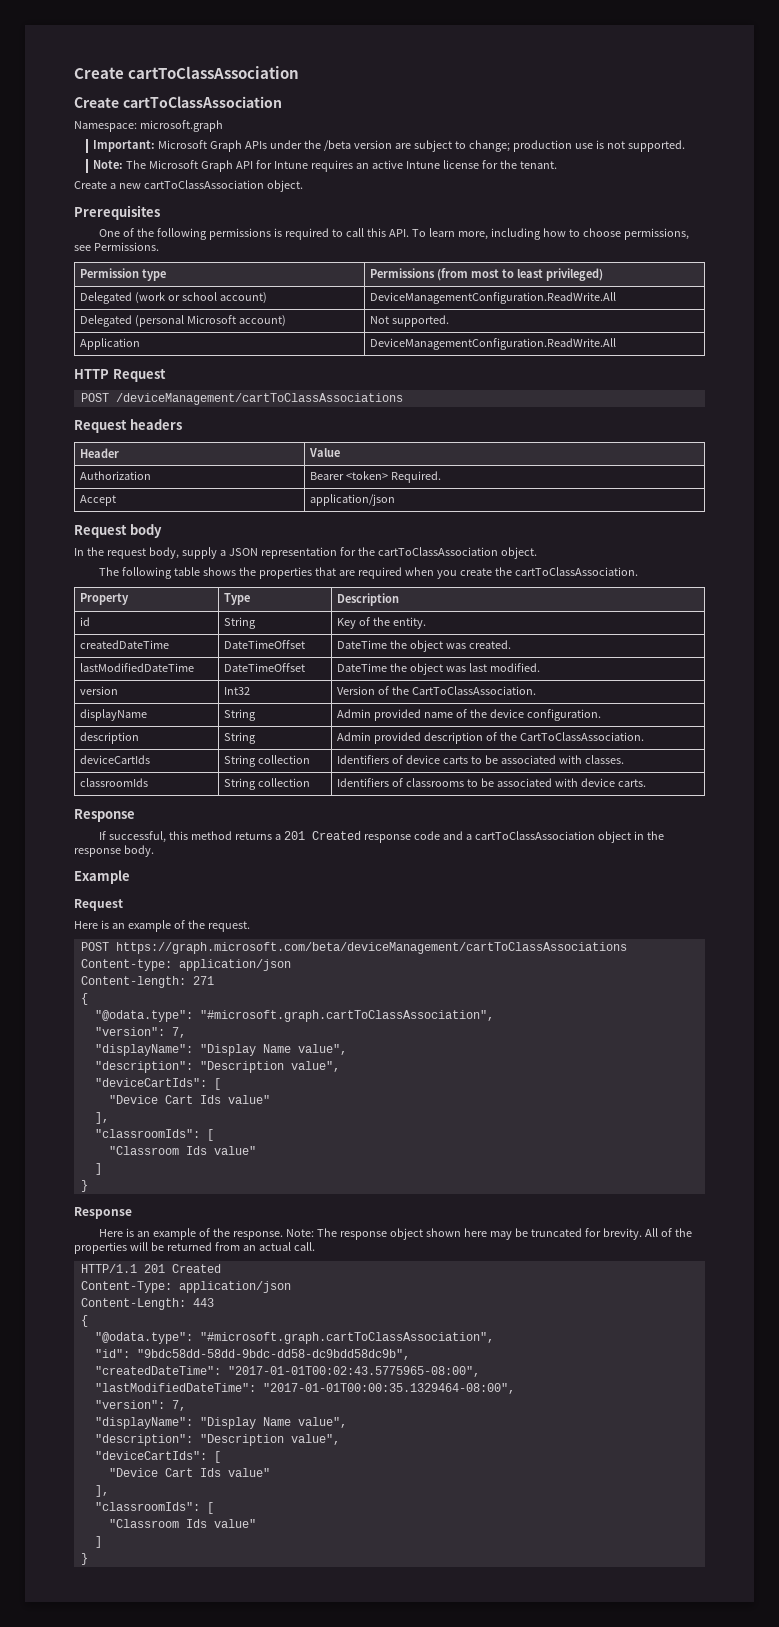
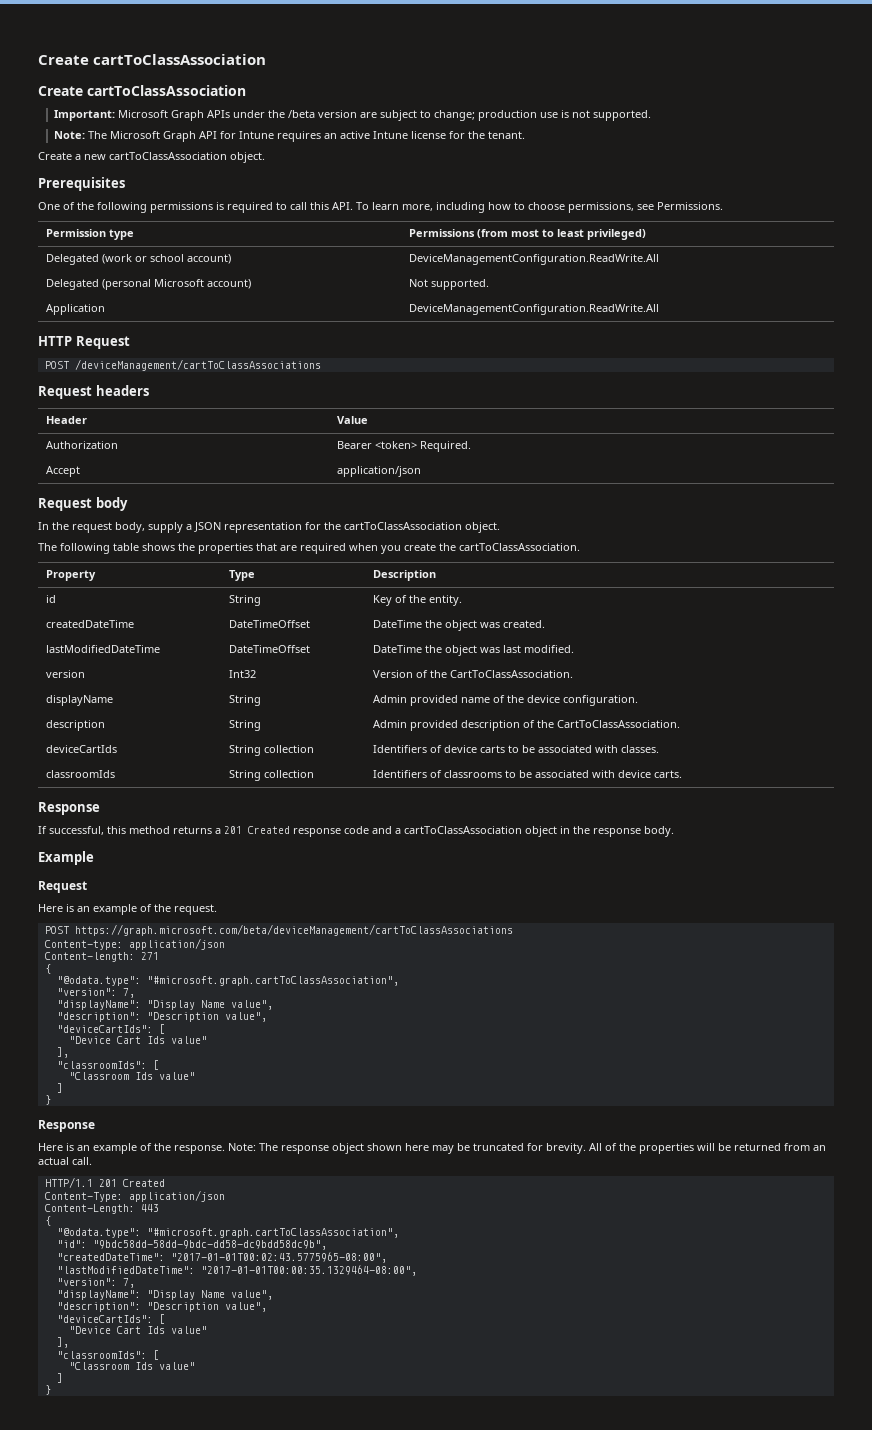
[74,120,223,132] // Namespace: microsoft.graph -> (246, 90) none

